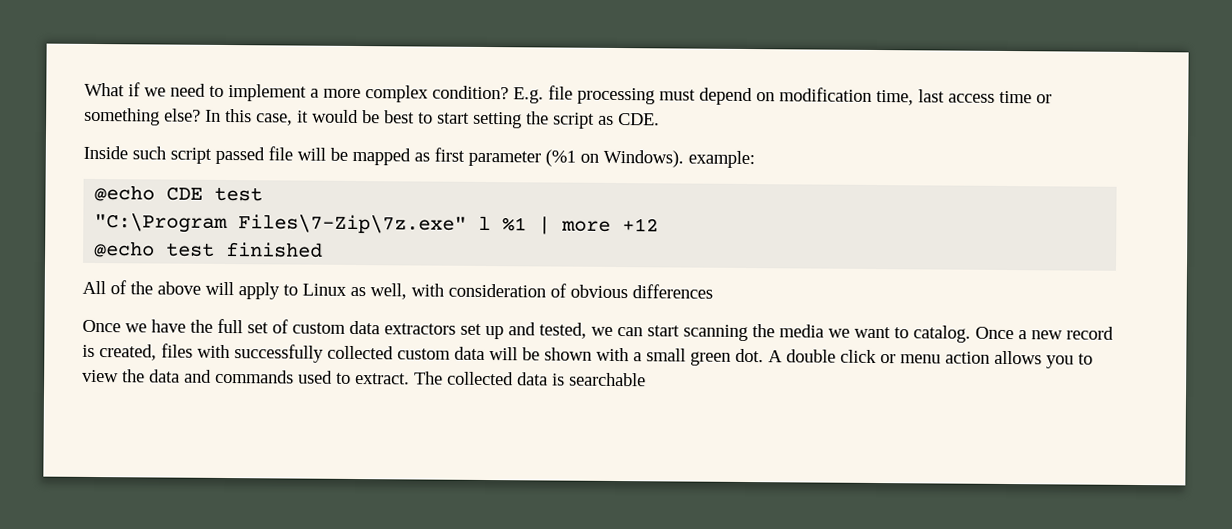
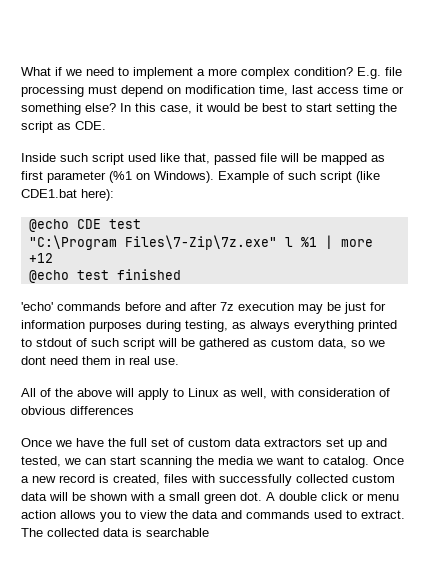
(212, 155) none -> [128,153,210,164] used like that,
[688,150,755,169] example: -> [218,171,380,183] [21,189,114,201] Example of such script (like CDE1.bat here):
(324, 250) none -> [21,302,386,314] [21,320,397,332] [21,338,385,350] [21,356,179,365] // 'echo' commands before and after 7z execution may be just for information purposes during testing, as always everything printed to stdout of such script will be gathered as custom data, so we dont need them in real use.

